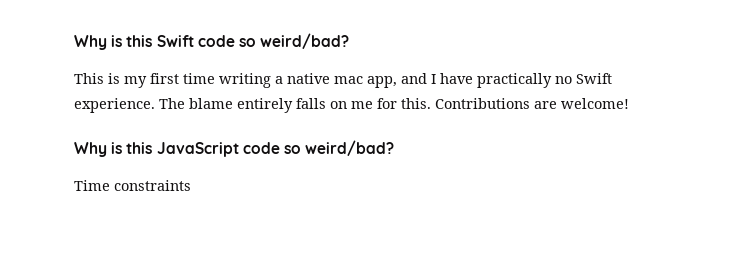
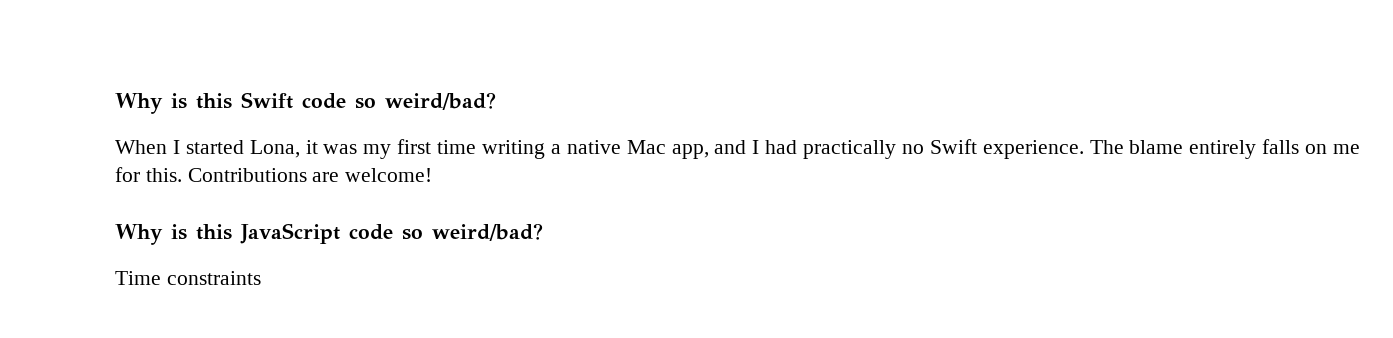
[74,73,120,84] This is -> [115,140,358,158] When I started Lona, it was
[334,76,363,84] mac -> [626,140,666,154] Mac
[440,73,473,84] have -> [765,140,798,154] had

